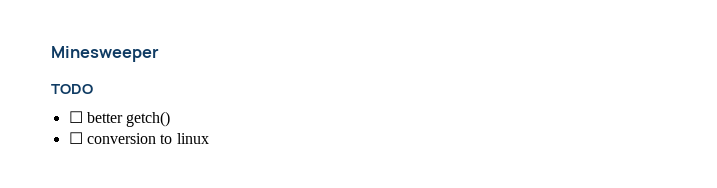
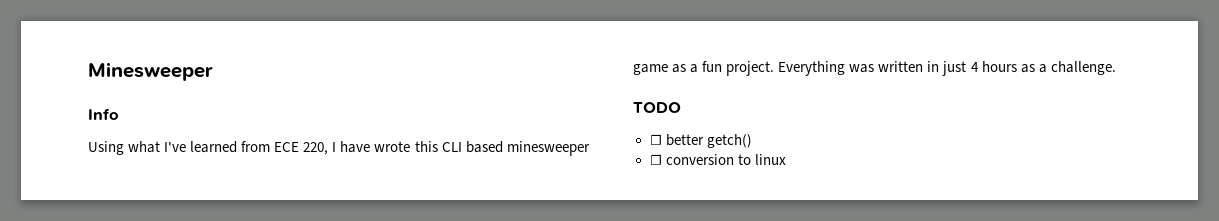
(159, 54) none -> [88,108,119,120] [88,141,590,156] [633,61,1116,76] // Info // Using what I've learned from ECE 220, I have wrote this CLI based minesweeper game as a fun project. Everything was written in just 4 hours as a challenge.

